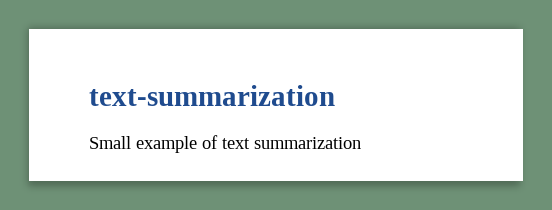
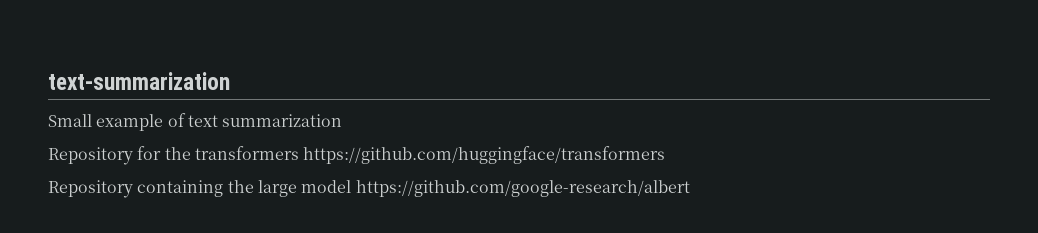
(361, 143) none -> [48,146,666,165] [48,180,690,198] // Repository for the transformers https://github.com/huggingface/transformers // Repository containing the large model https://github.com/google-research/albert

